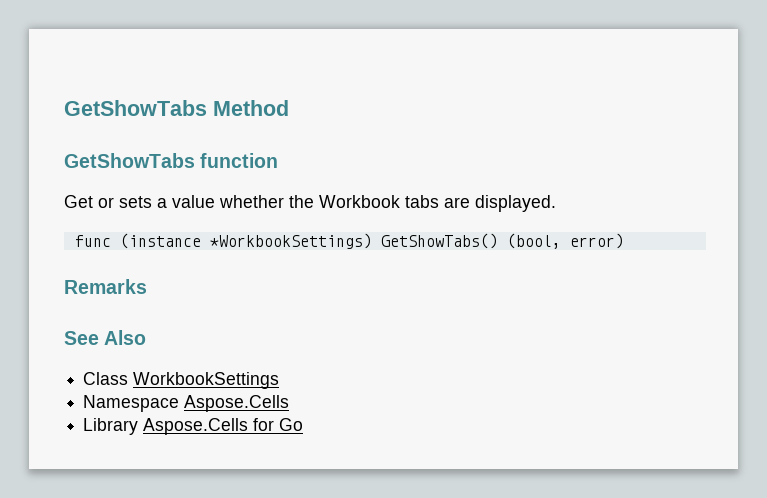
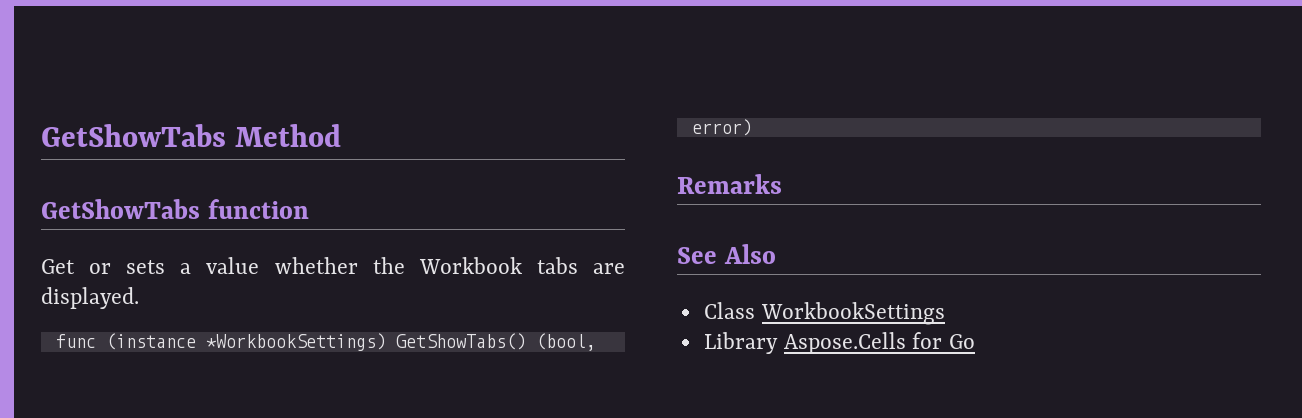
[83,395,290,412] // Namespace Aspose.Cells -> (945, 313) none

